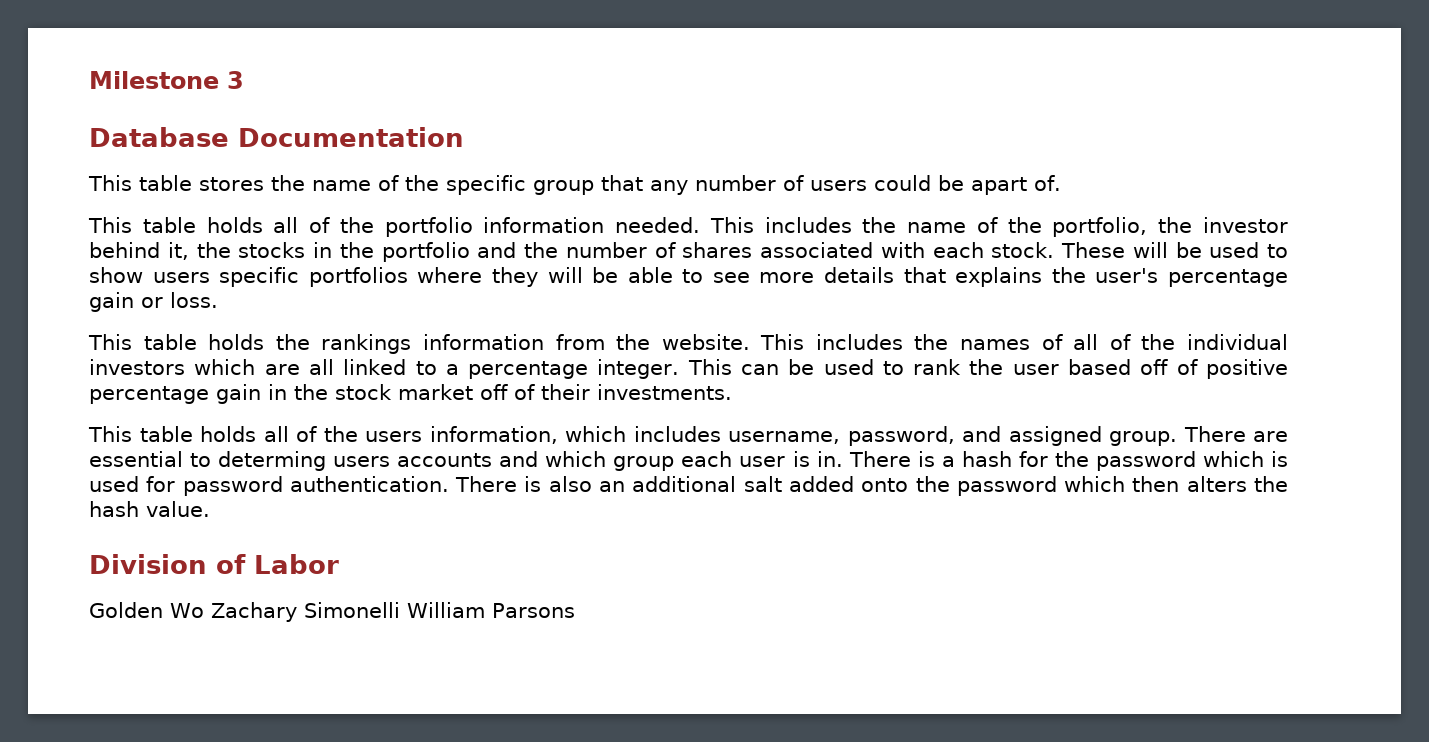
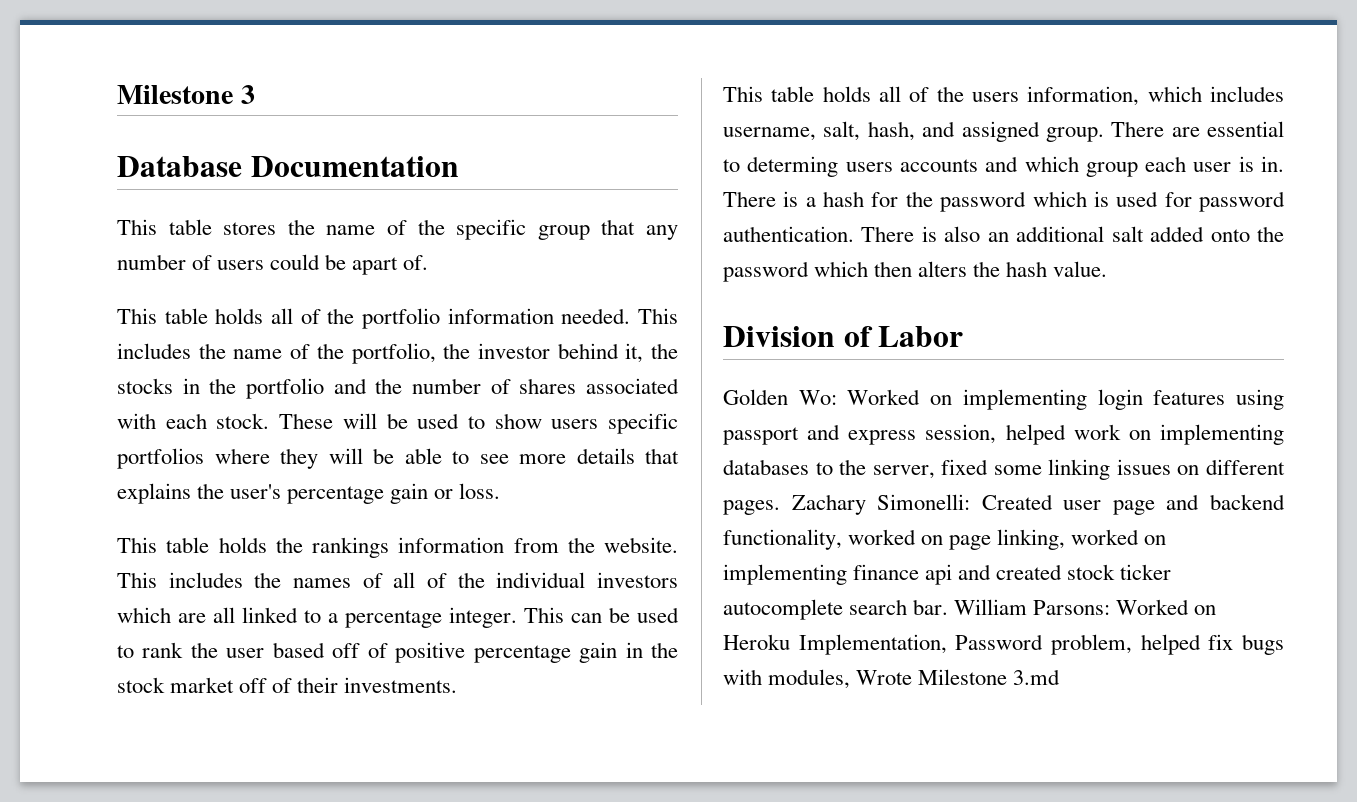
[847,426,955,446] password, -> [823,121,915,141] salt, hash,
[170,602,575,622] Wo Zachary Simonelli William Parsons -> [798,389,1284,410] [723,424,1284,445] [723,459,1285,480] [723,494,1285,515] [723,529,1167,550] [723,564,1172,585] [723,599,1217,620] [723,634,1284,655] [723,669,1061,689] Wo: Worked on implementing login features using passport and express session, helped work on implementing databases to the server, fixed some linking issues on different pages. Zachary Simonelli: Created user page and backend functionality, worked on page linking, worked on implementing finance api and created stock ticker autocomplete search bar. William Parsons: Worked on Heroku Implementation, Password problem, helped fix bugs with modules, Wrote Milestone 3.md

